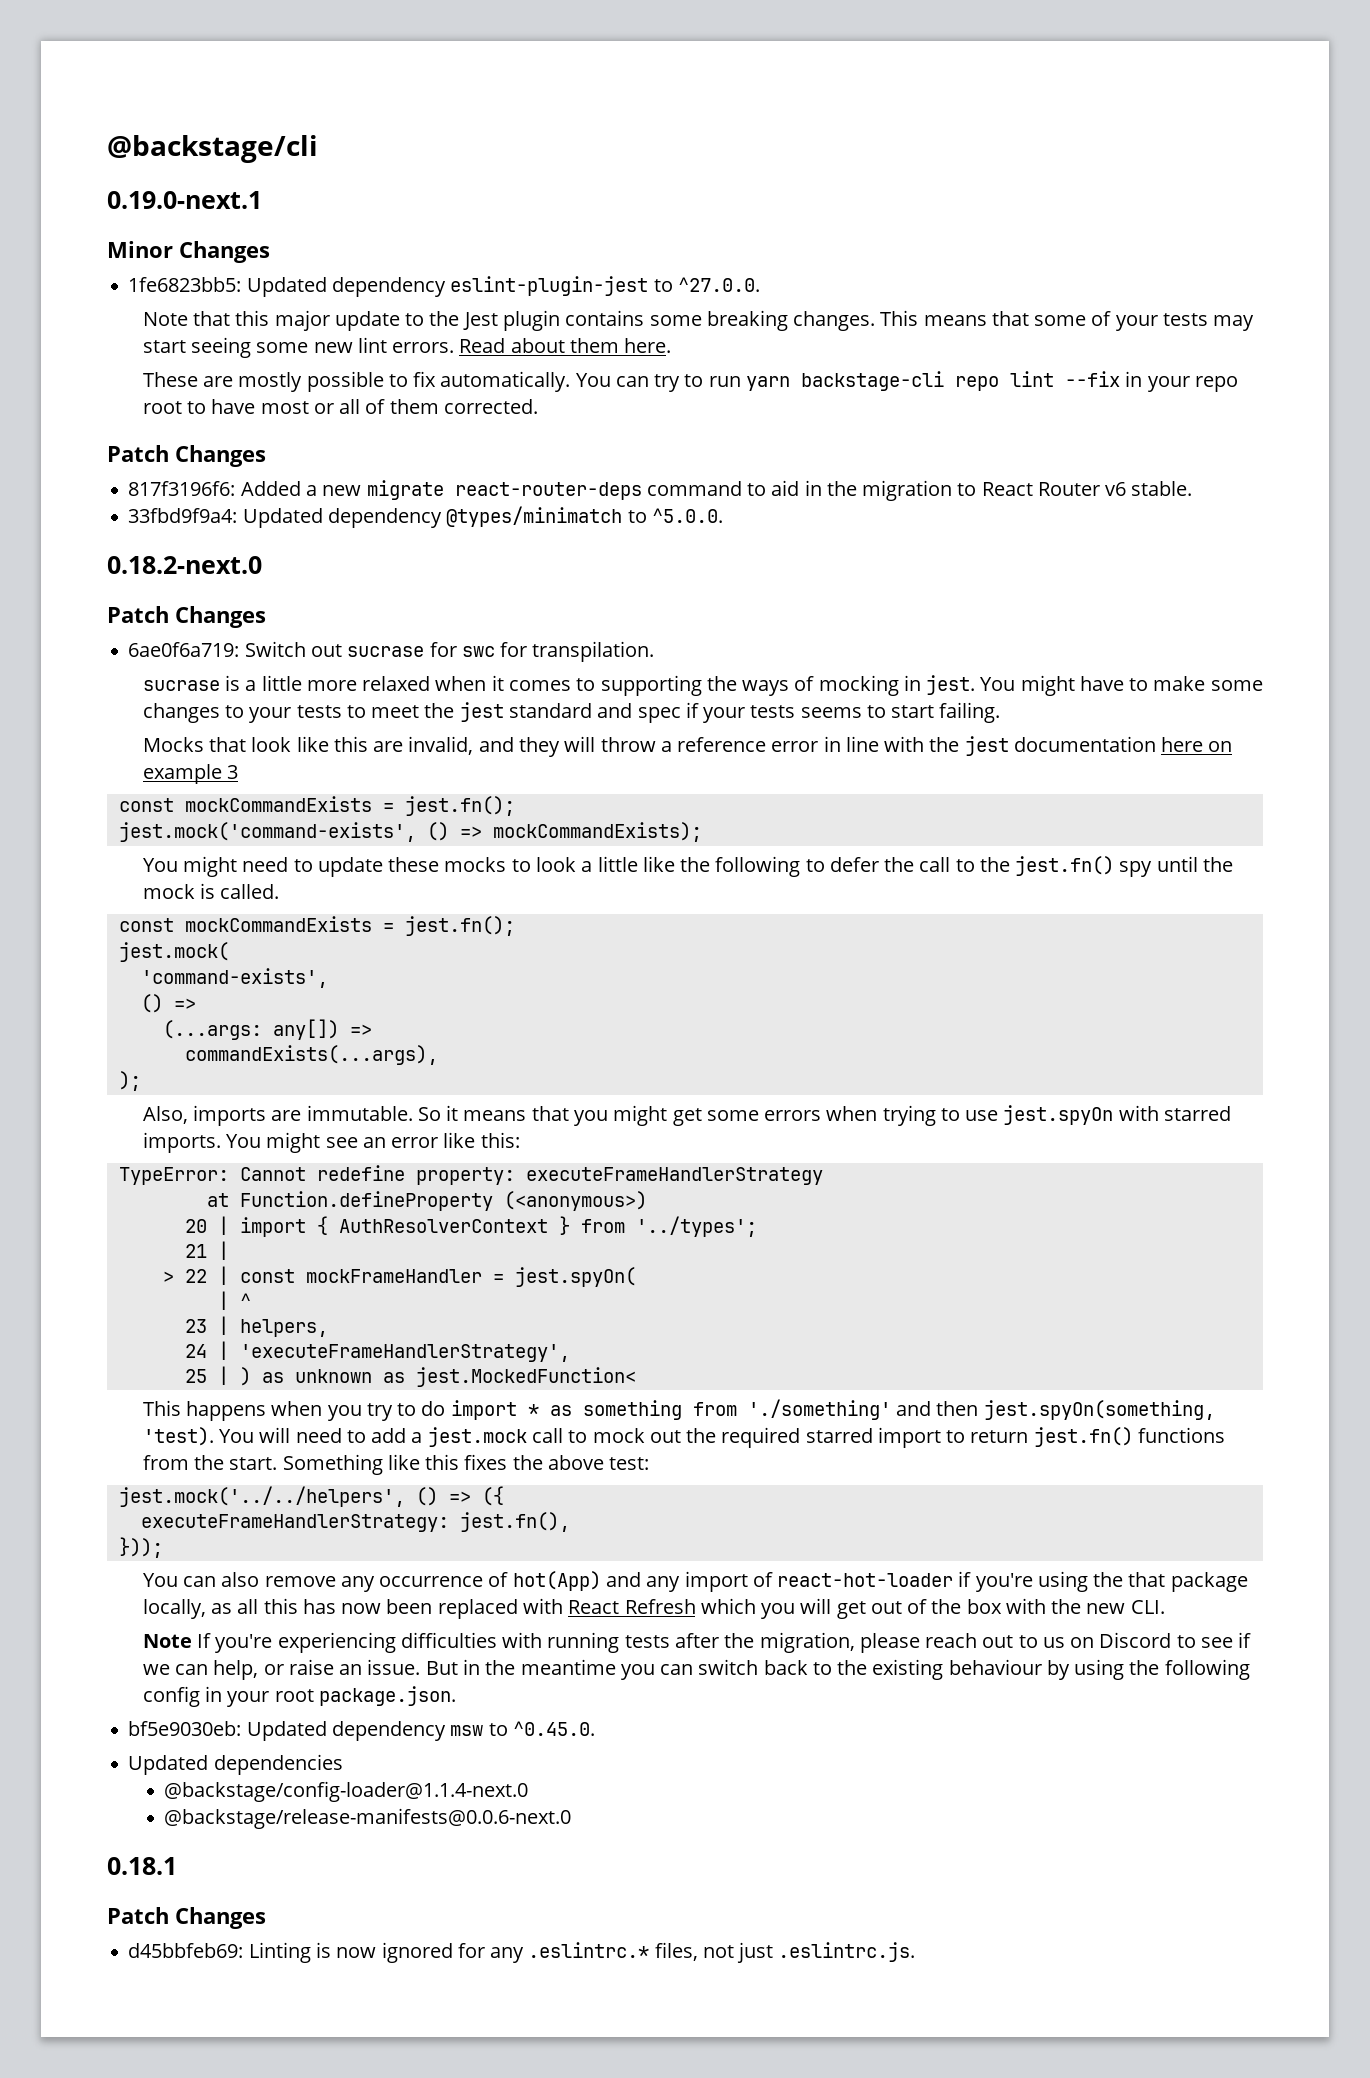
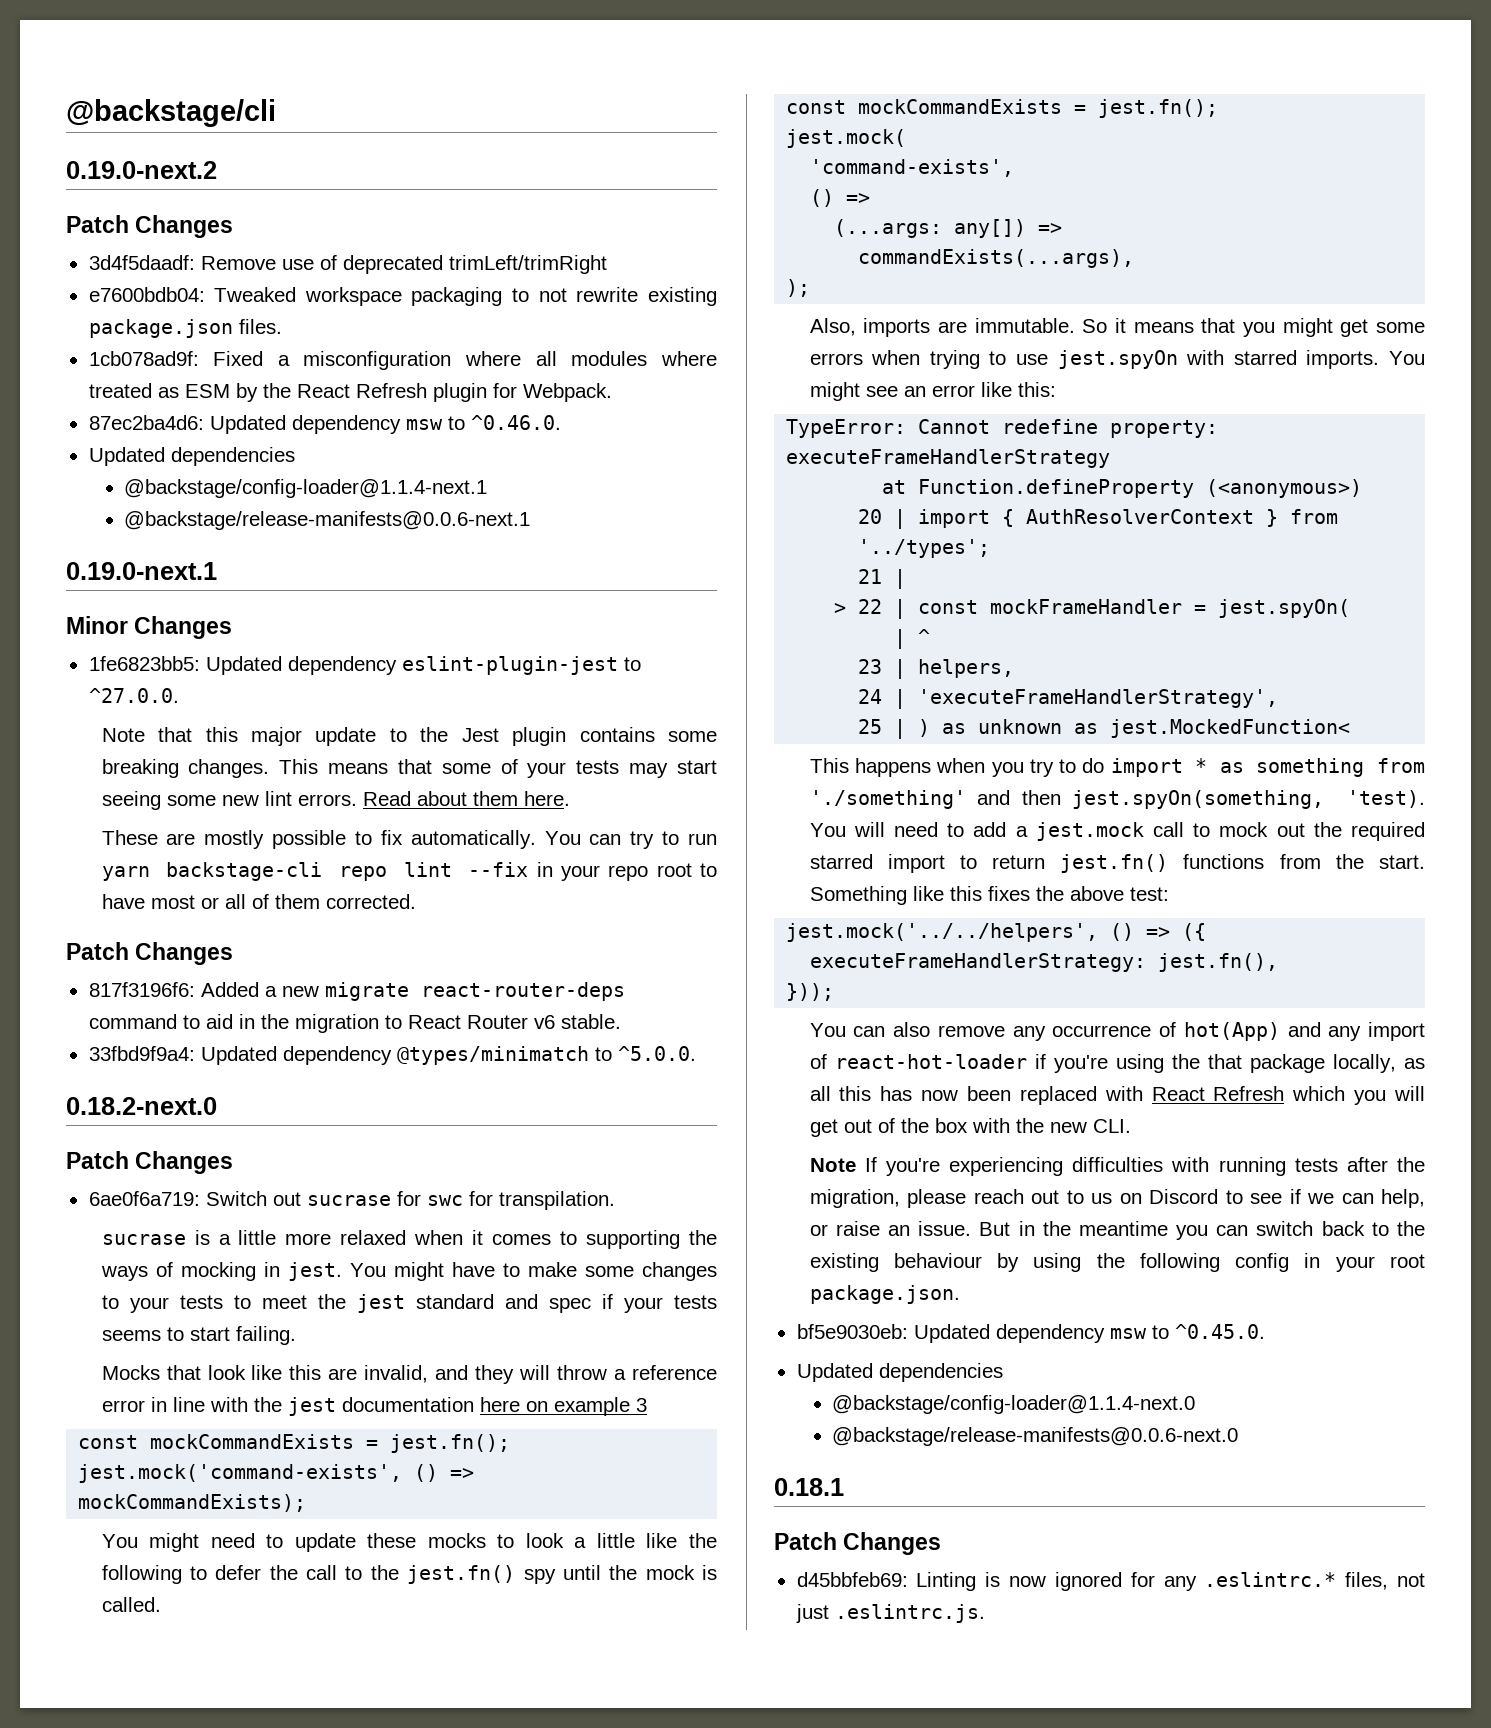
(318, 149) none -> [66,161,217,179] [66,215,234,238] [88,255,607,274] [88,287,718,306] [88,319,282,338] [88,351,718,370] [88,383,612,402] [88,415,561,434] [88,447,295,466] [124,479,488,498] [124,511,531,530] // 0.19.0-next.2 // Patch Changes // 3d4f5daadf: Remove use of deprecated trimLeft/trimRight // e7600bdb04: Tweaked workspace packaging to not rewrite existing package.json files. // 1cb078ad9f: Fixed a misconfiguration where all modules where treated as ESM by the React Refresh plugin for Webpack. // 87ec2ba4d6: Updated dependency msw to ^0.46.0. // Updated dependencies // @backstage/config-loader@1.1.4-next.1 // @backstage/release-manifests@0.0.6-next.1

